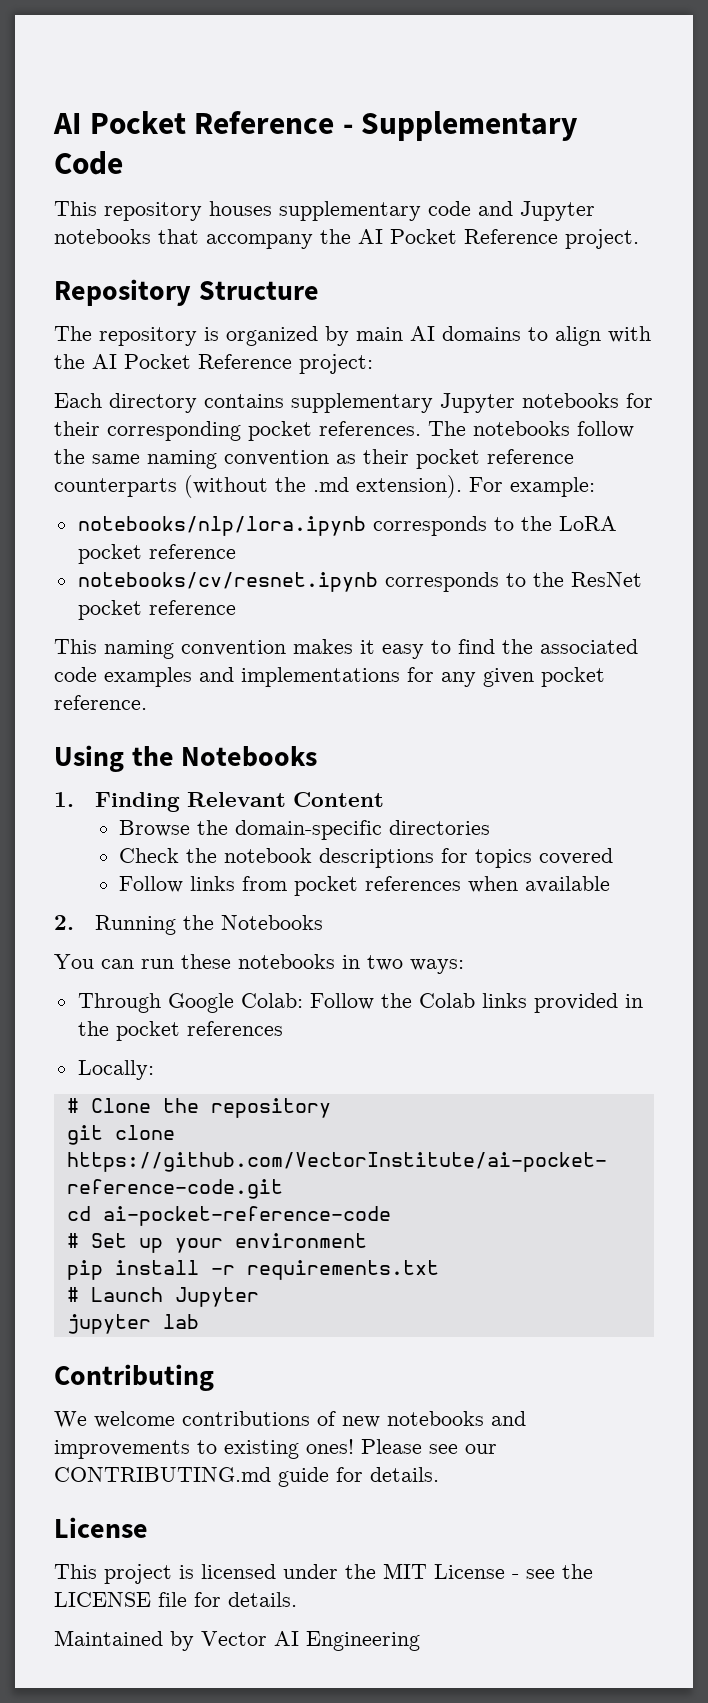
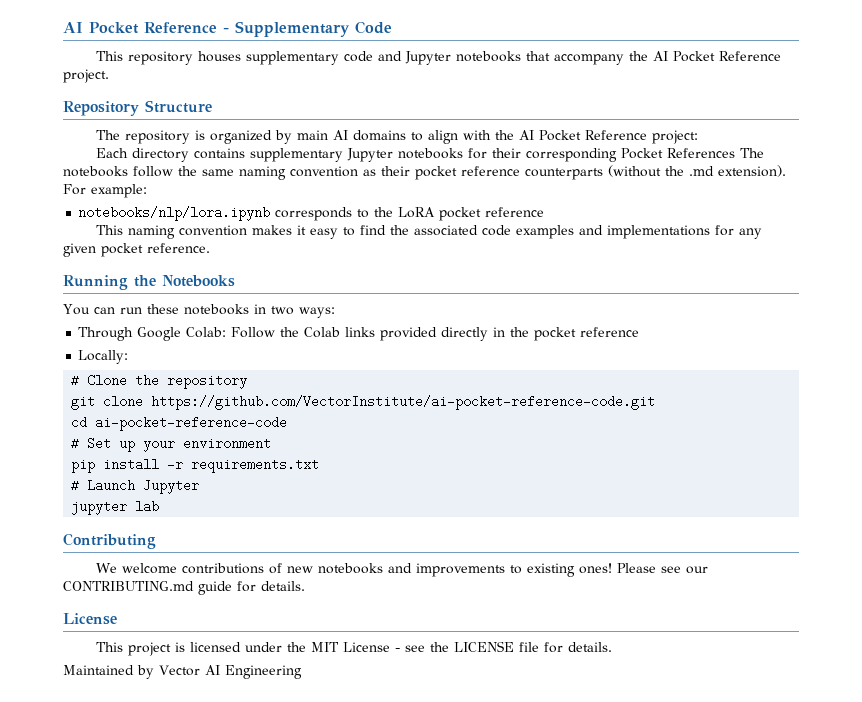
[248,421,421,441] pocket references. -> [620,148,735,159] Pocket References
[77,572,642,592] [77,600,236,620] // notebooks/cv/resnet.ipynb corresponds to the ResNet pocket reference -> (545, 212) none
[54,745,318,772] [54,792,385,812] [118,820,490,840] [118,848,613,868] [118,876,610,896] [54,915,74,930] Using the Notebooks // 1. Finding Relevant Content // Browse the domain-specific directories // Check the notebook descriptions for topics covered // Follow links from pocket references when available // 2. -> (210, 248) none
(618, 1003) none -> [441,327,489,341] directly
[186,1021,283,1036] references -> [580,327,640,337] reference

